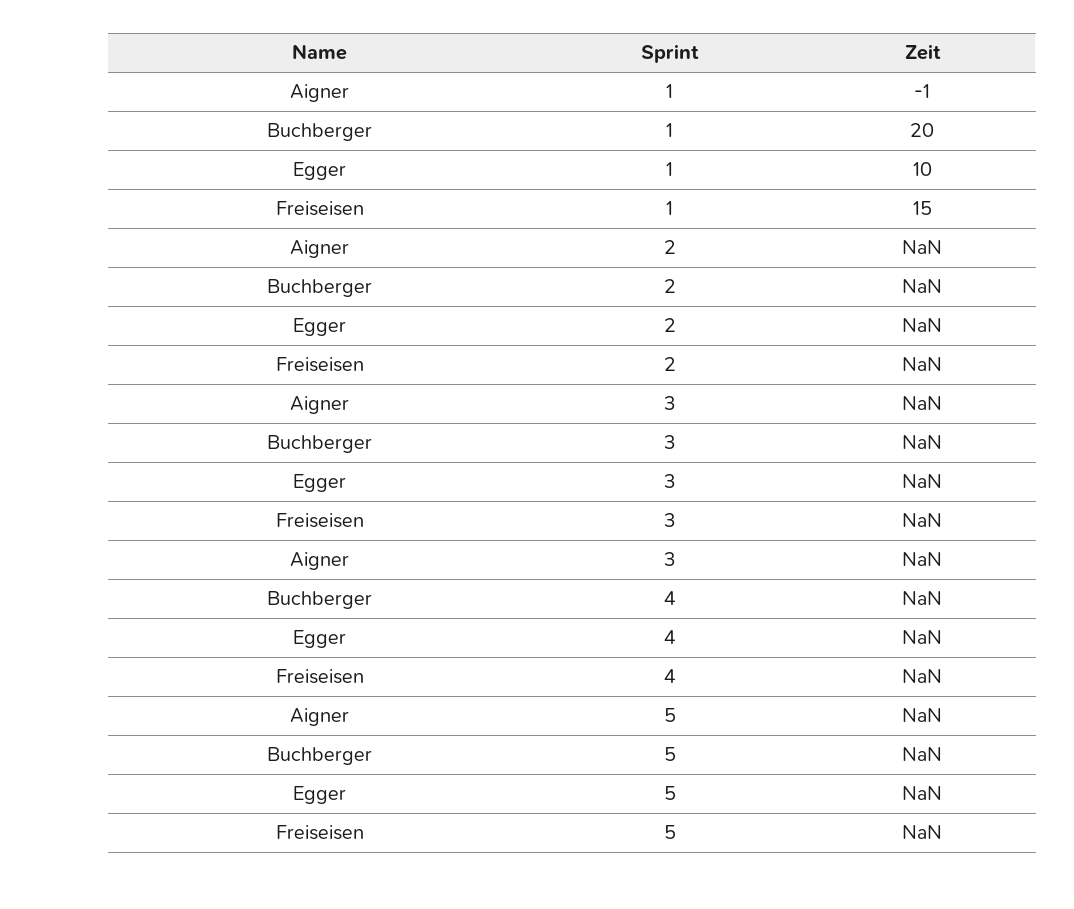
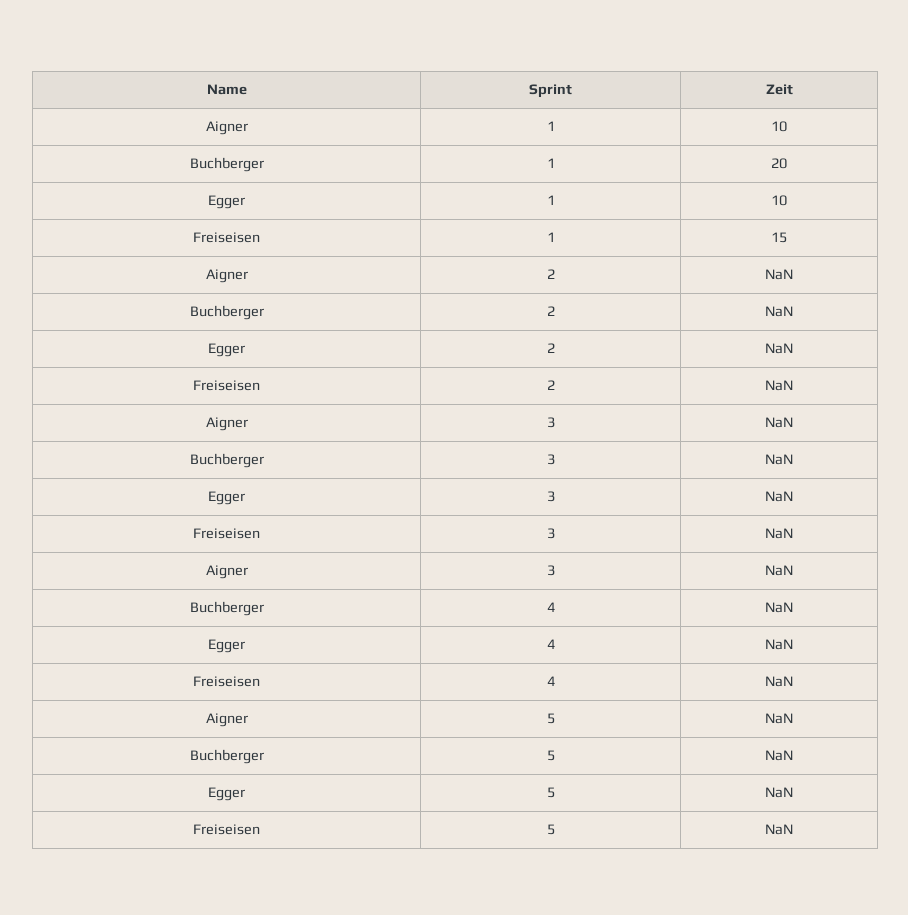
[914,84,930,98] -1 -> [771,121,787,132] 10

